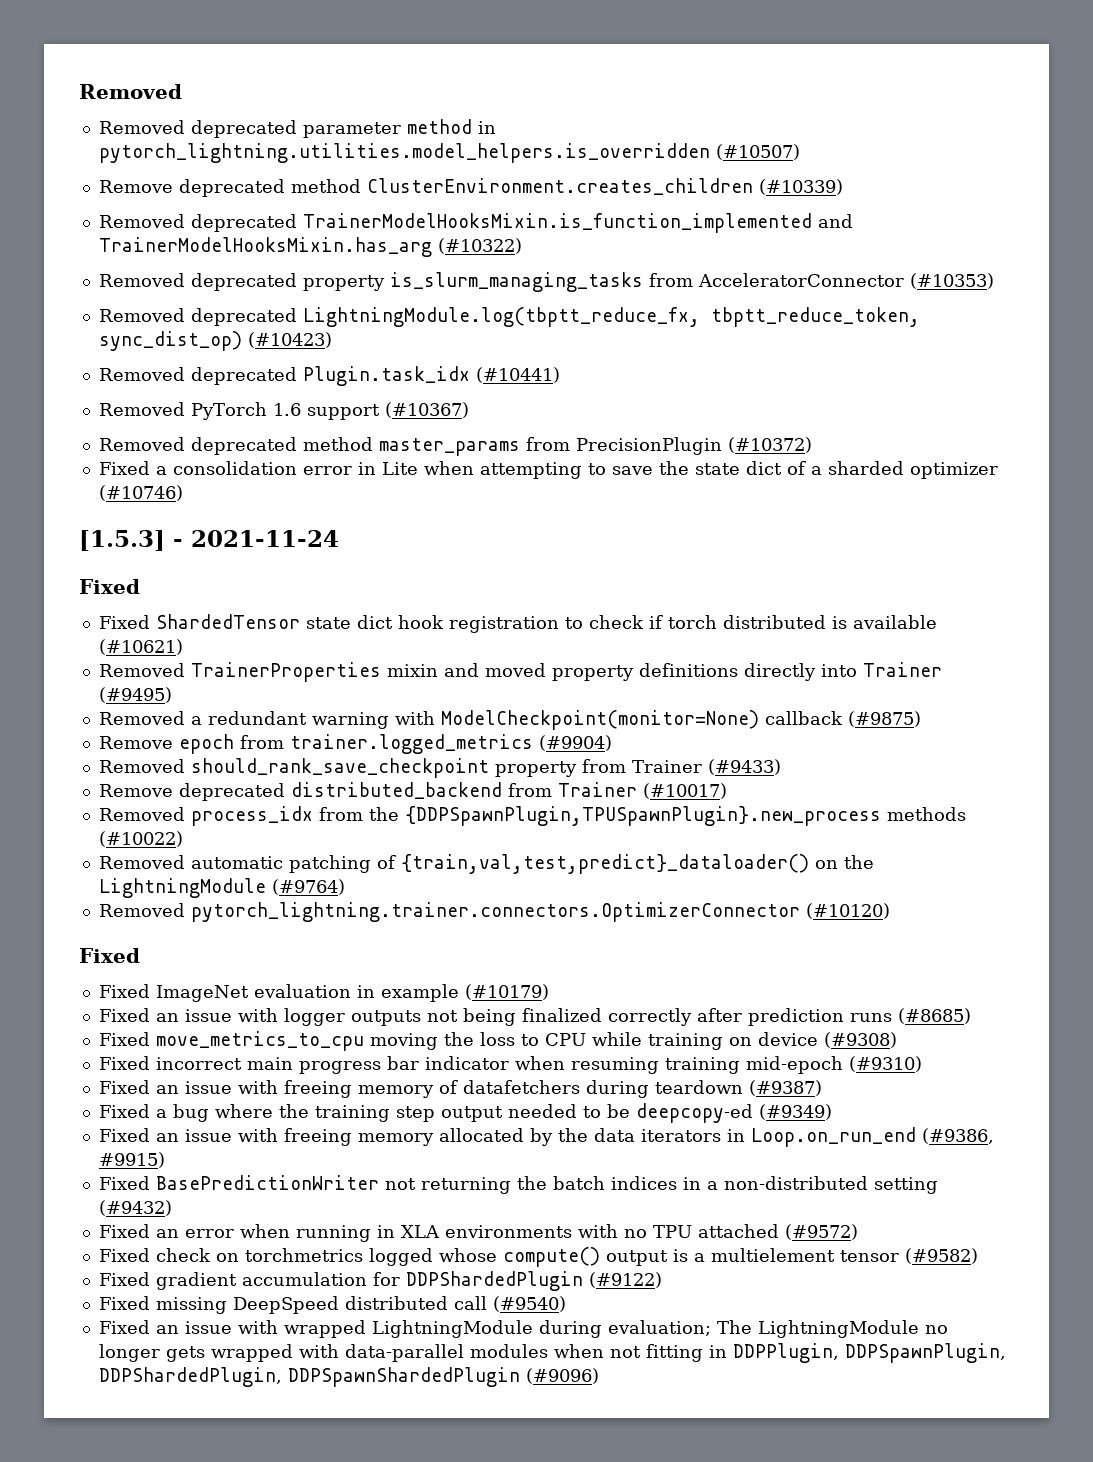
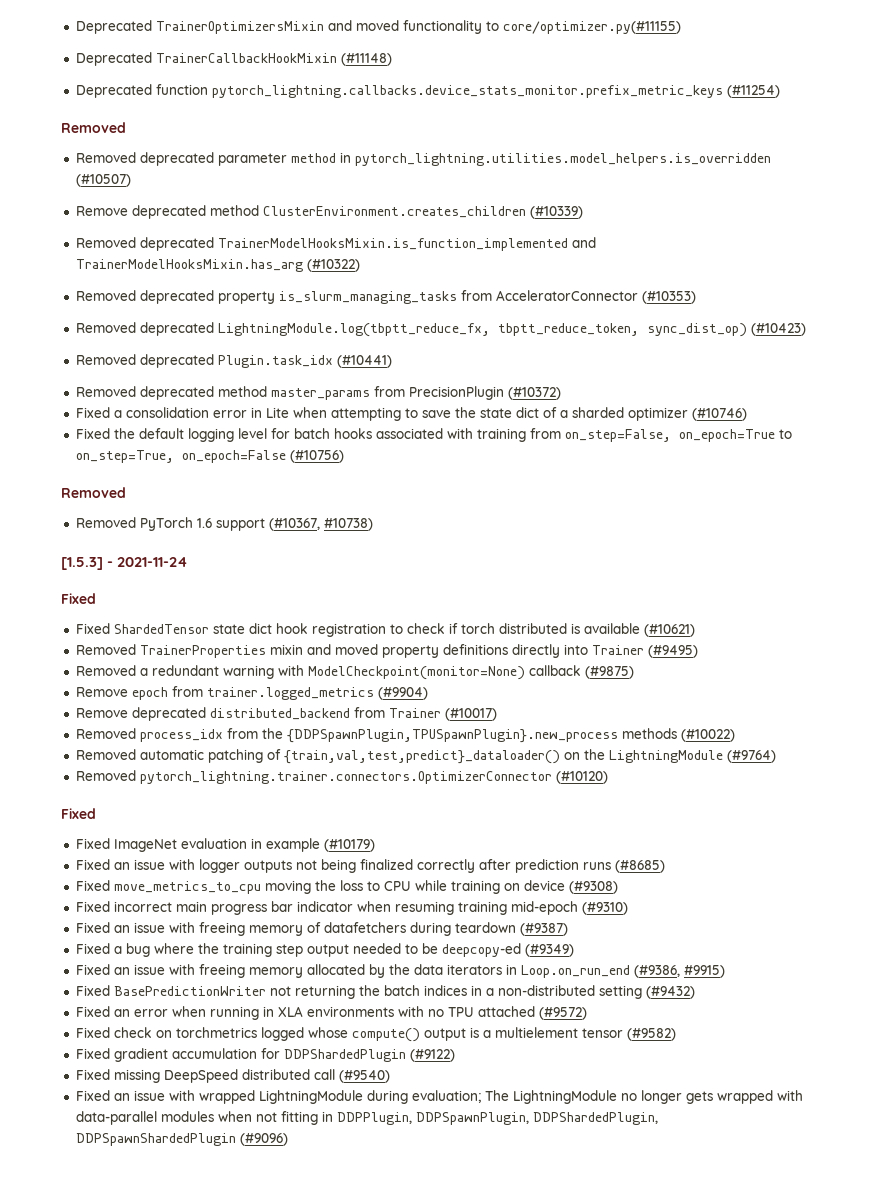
(79, 91) none -> [75,20,681,34] [75,52,392,66] [75,84,780,98] Deprecated TrainerOptimizersMixin and moved functionality to core/optimizer.py(#11155) // Deprecated TrainerCallbackHookMixin (#11148) // Deprecated function pytorch_lightning.callbacks.device_stats_monitor.prefix_metric_keys (#11254) //
[98,402,469,420] // Removed PyTorch 1.6 support (#10367) -> (392, 361) none
(183, 493) none -> [75,428,792,442] [75,450,344,463] [61,487,126,498] [75,517,373,531] // Fixed the default logging level for batch hooks associated with training from on_step=False, on_epoch=True to on_step=True, on_epoch=False (#10756) // Removed // Removed PyTorch 1.6 support (#10367, #10738)
[98,758,781,778] // Removed should_rank_save_checkpoint property from Trainer (#9433) -> (428, 693) none

